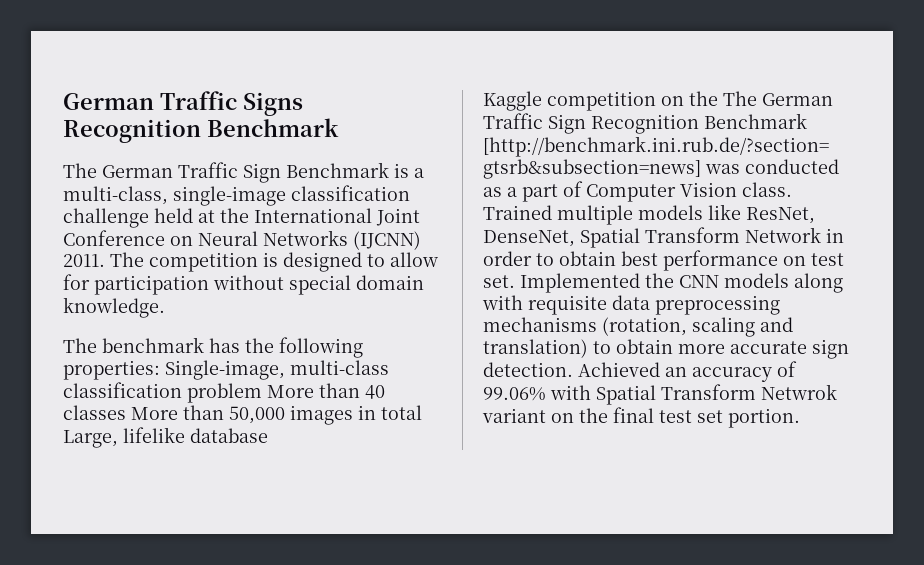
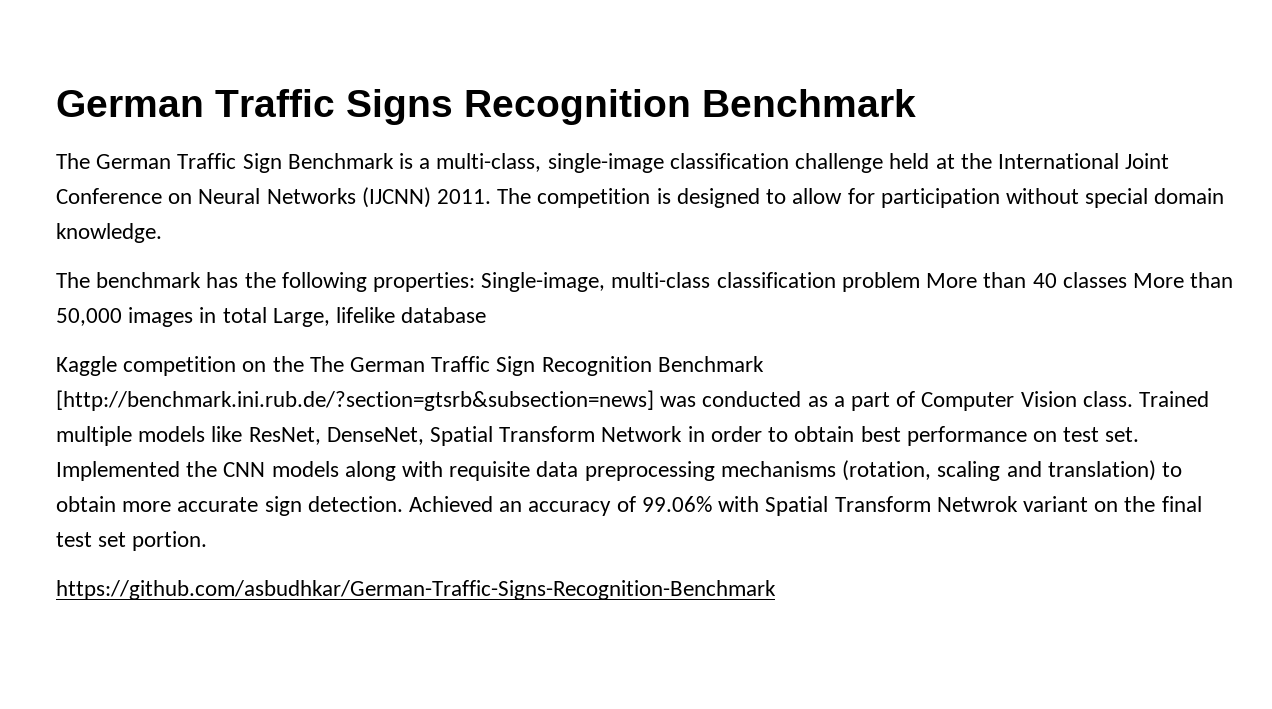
(800, 418) none -> [56,580,776,600] // https://github.com/asbudhkar/German-Traffic-Signs-Recognition-Benchmark

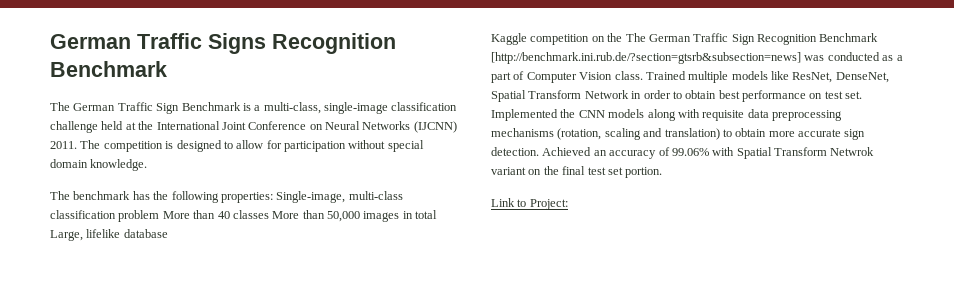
[56,580,776,600] https://github.com/asbudhkar/German-Traffic-Signs-Recognition-Benchmark -> [491,198,568,210] Link to Project:

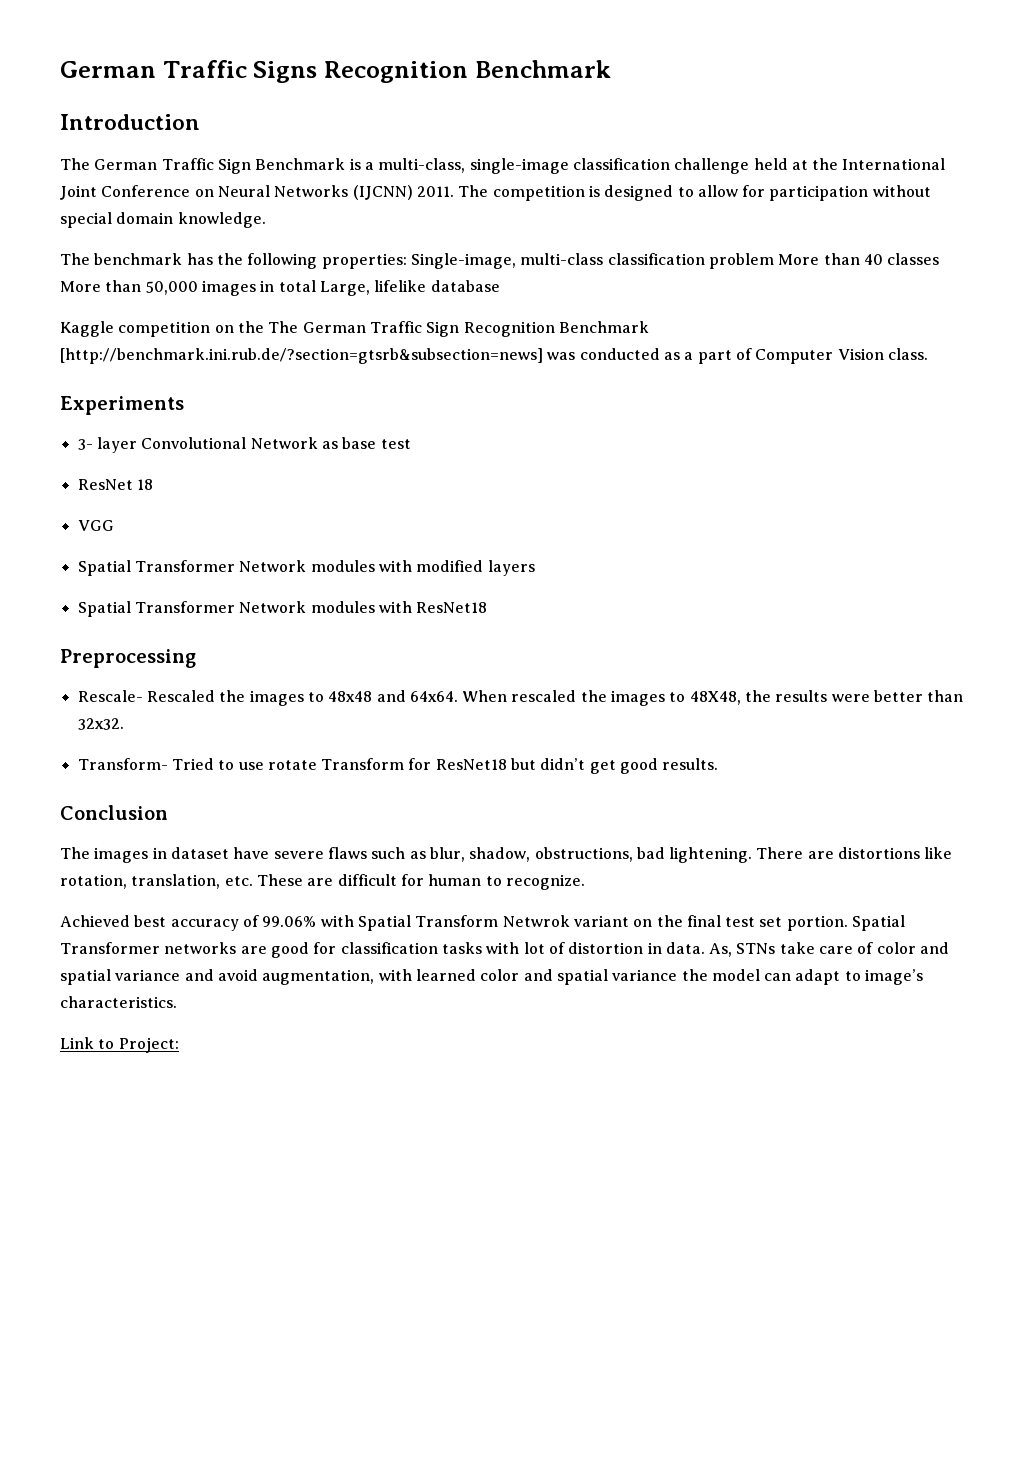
(167, 69) none -> [60,114,200,130] // Introduction
[645,71,889,83] [491,90,863,102] [491,109,842,121] [491,128,866,140] [491,147,607,156] Trained multiple models like ResNet, DenseNet, Spatial Transform Network in order to obtain best performance on test set. Implemented the CNN models along with requisite data preprocessing mechanisms (rotation, scaling and translation) to obtain more accurate sign detection. Achieved an -> [60,396,184,415] [77,437,411,453] [77,479,153,490] [77,520,114,531] [77,560,535,576] [77,601,488,617] [60,649,196,668] [77,690,964,706] [77,718,124,730] [77,758,719,774] [60,805,168,820] [60,847,953,863] [60,874,585,890] [60,915,167,927] // Experiments // 3- layer Convolutional Network as base test // ResNet 18 // VGG // Spatial Transformer Network modules with modified layers // Spatial Transformer Network modules with ResNet18 // Preprocessing // Rescale- Rescaled the images to 48x48 and 64x64. When rescaled the images to 48X48, the results were better than 32x32. // Transform- Tried to use rotate Transform for ResNet18 but didn’t get good results. // Conclusion // The images in dataset have severe flaws such as blur, shadow, obstructions, bad lightening. There are distortions like rotation, translation, etc. These are difficult for human to recognize. // Achieved best
(663, 172) none -> [852,915,906,931] [60,942,950,958] [60,969,924,985] [60,996,177,1008] Spatial Transformer networks are good for classification tasks with lot of distortion in data. As, STNs take care of color and spatial variance and avoid augmentation, with learned color and spatial variance the model can adapt to image’s characteristics.

